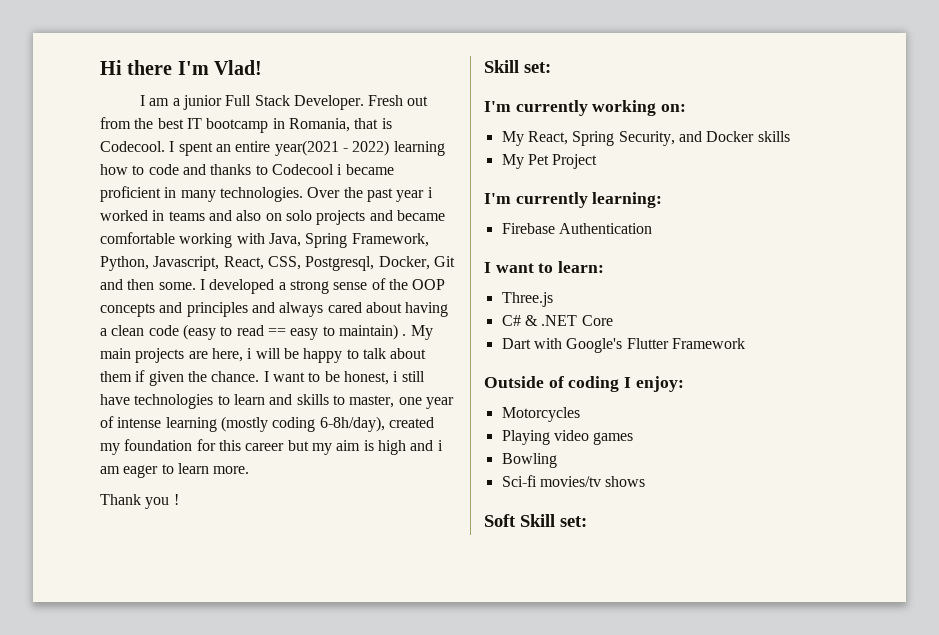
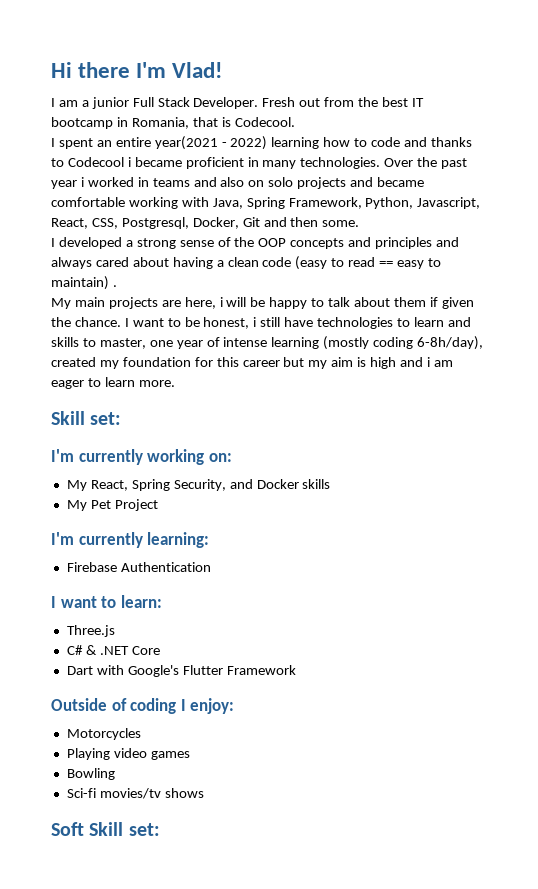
(165, 146) none -> (295, 122) //
(196, 286) none -> (360, 223) //
(407, 335) none -> (117, 286) //
[100,494,179,509] // Thank you ! -> (175, 383) none

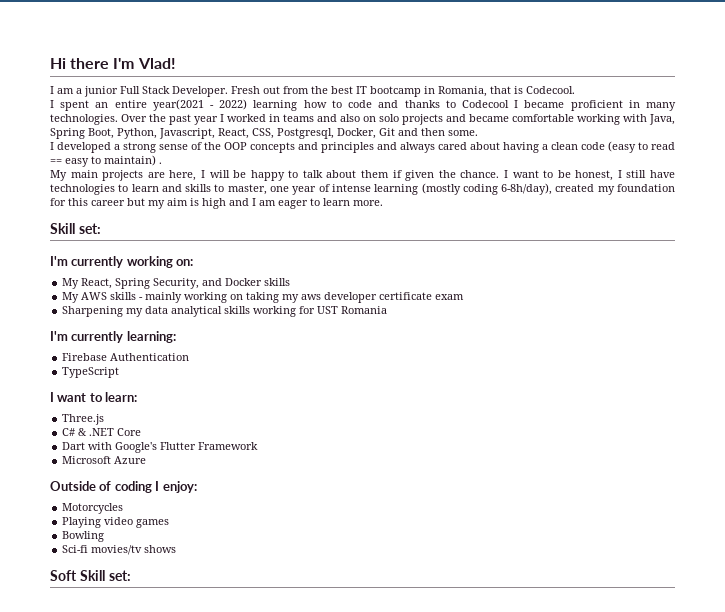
[127,157,131,167] i -> [514,100,519,108] I
[80,177,84,187] i -> [220,114,224,122] I
[288,197,362,209] Framework, -> [88,128,114,139] Boot,
[219,297,223,307] i -> [200,170,205,178] I
[253,317,257,327] i -> [617,170,622,178] I
[426,357,430,367] i -> [252,198,256,206] I
[90,499,158,511] Pet Project -> [81,292,465,303] [62,306,388,317] AWS skills - mainly working on taking my aws developer certificate exam // Sharpening my data analytical skills working for UST Romania
(211, 567) none -> [62,367,120,378] // TypeScript
(296, 670) none -> [62,456,147,464] // Microsoft Azure

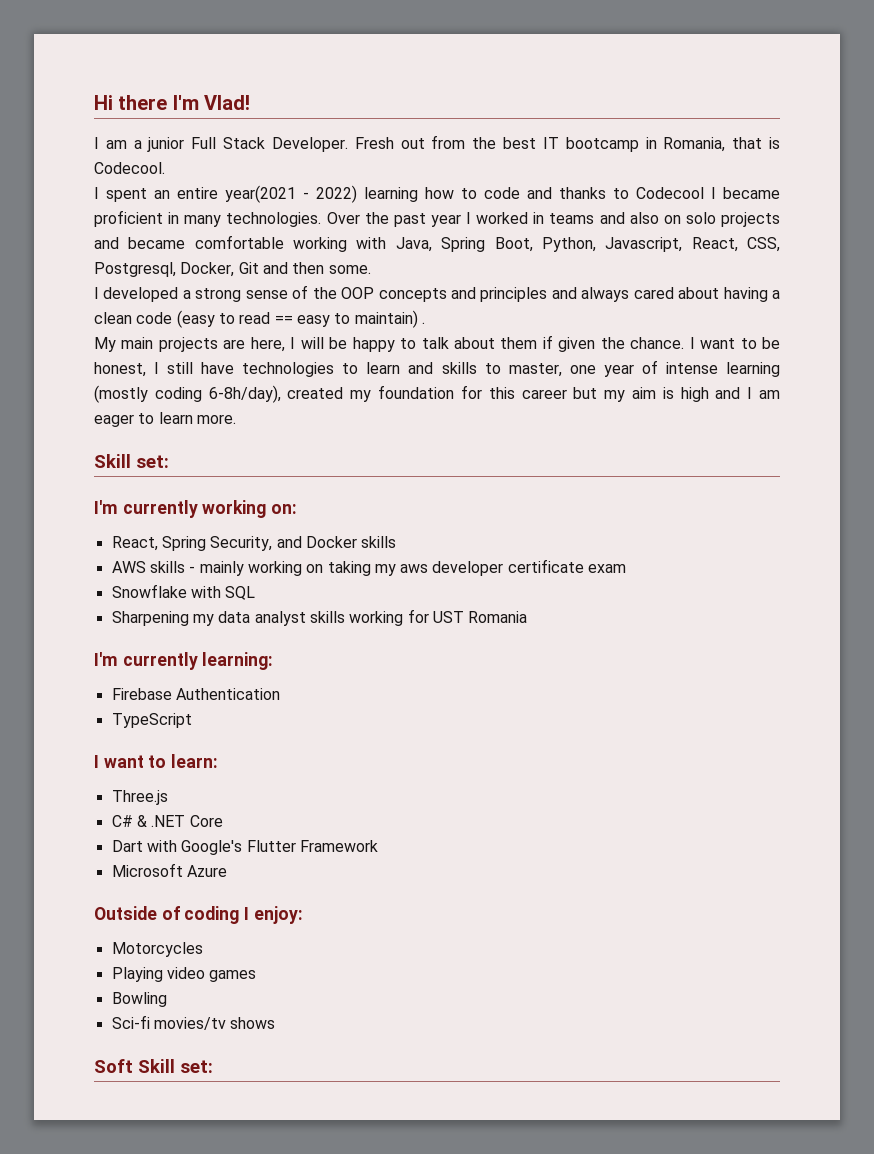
[62,278,80,289] My -> (298, 509) none
[62,292,80,303] My -> (397, 542) none
(465, 297) none -> [111,584,256,600] // Snowflake with SQL
[171,306,223,317] analytical -> [254,611,306,626] analyst

